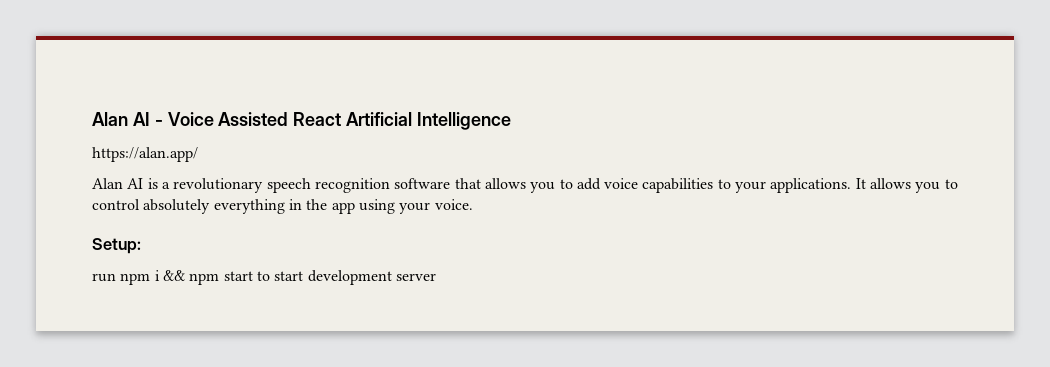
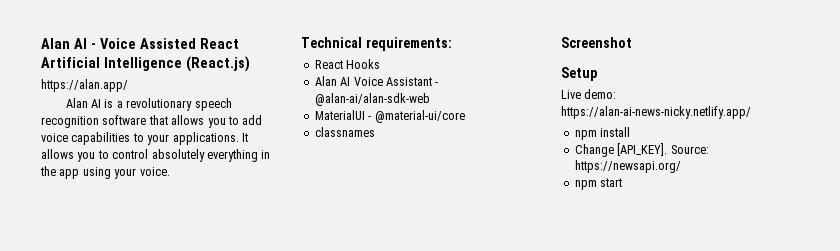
(512, 121) none -> [185,56,250,72] (React.js)
[92,238,141,254] [92,270,436,285] Setup: // run npm i && npm start to start development server -> [301,37,452,51] [314,59,381,69] [314,76,439,86] [314,93,430,106] [314,110,465,123] [314,127,375,137] [561,37,632,48] [561,67,597,81] [561,89,617,99] [561,106,751,119] [574,127,631,140] [574,143,709,157] [574,160,681,173] [574,178,623,190] Technical requirements: // React Hooks // Alan AI Voice Assistant - @alan-ai/alan-sdk-web // MaterialUI - @material-ui/core // classnames // Screenshot // Setup // Live demo: https://alan-ai-news-nicky.netlify.app/ // npm install // Change [API_KEY]. Source: https://newsapi.org/ // npm start

